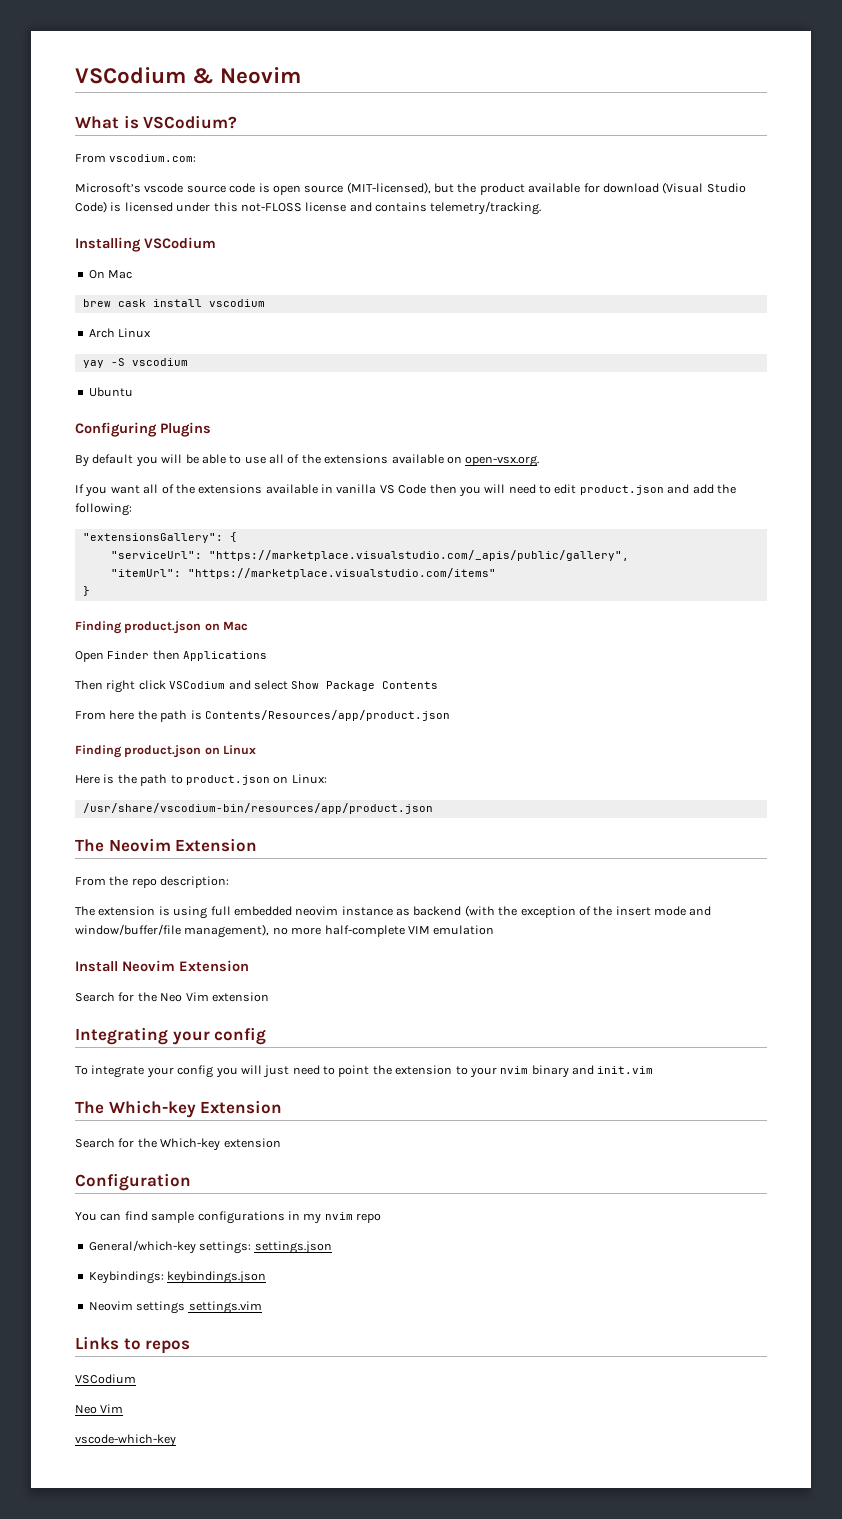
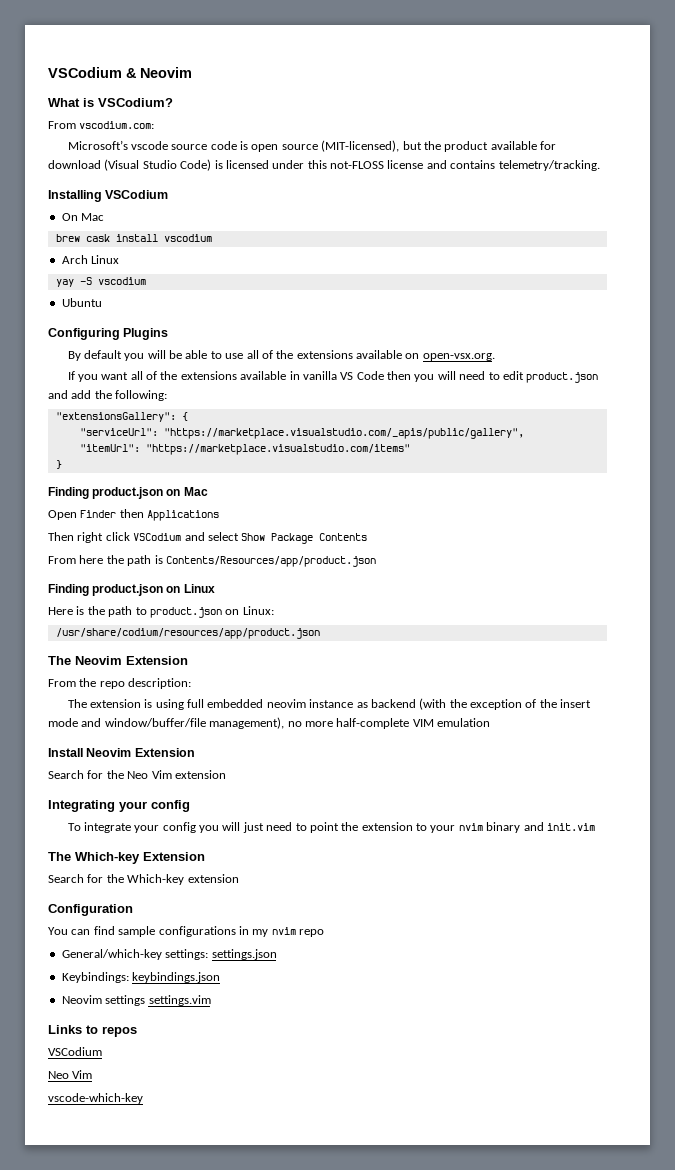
[82,803,433,814] /usr/share/vscodium-bin/resources/app/product.json -> [55,628,320,639] /usr/share/codium/resources/app/product.json

